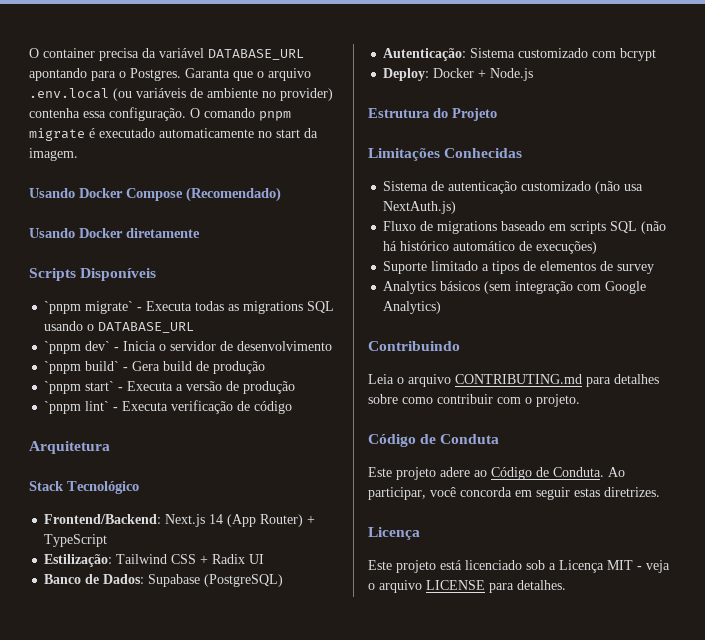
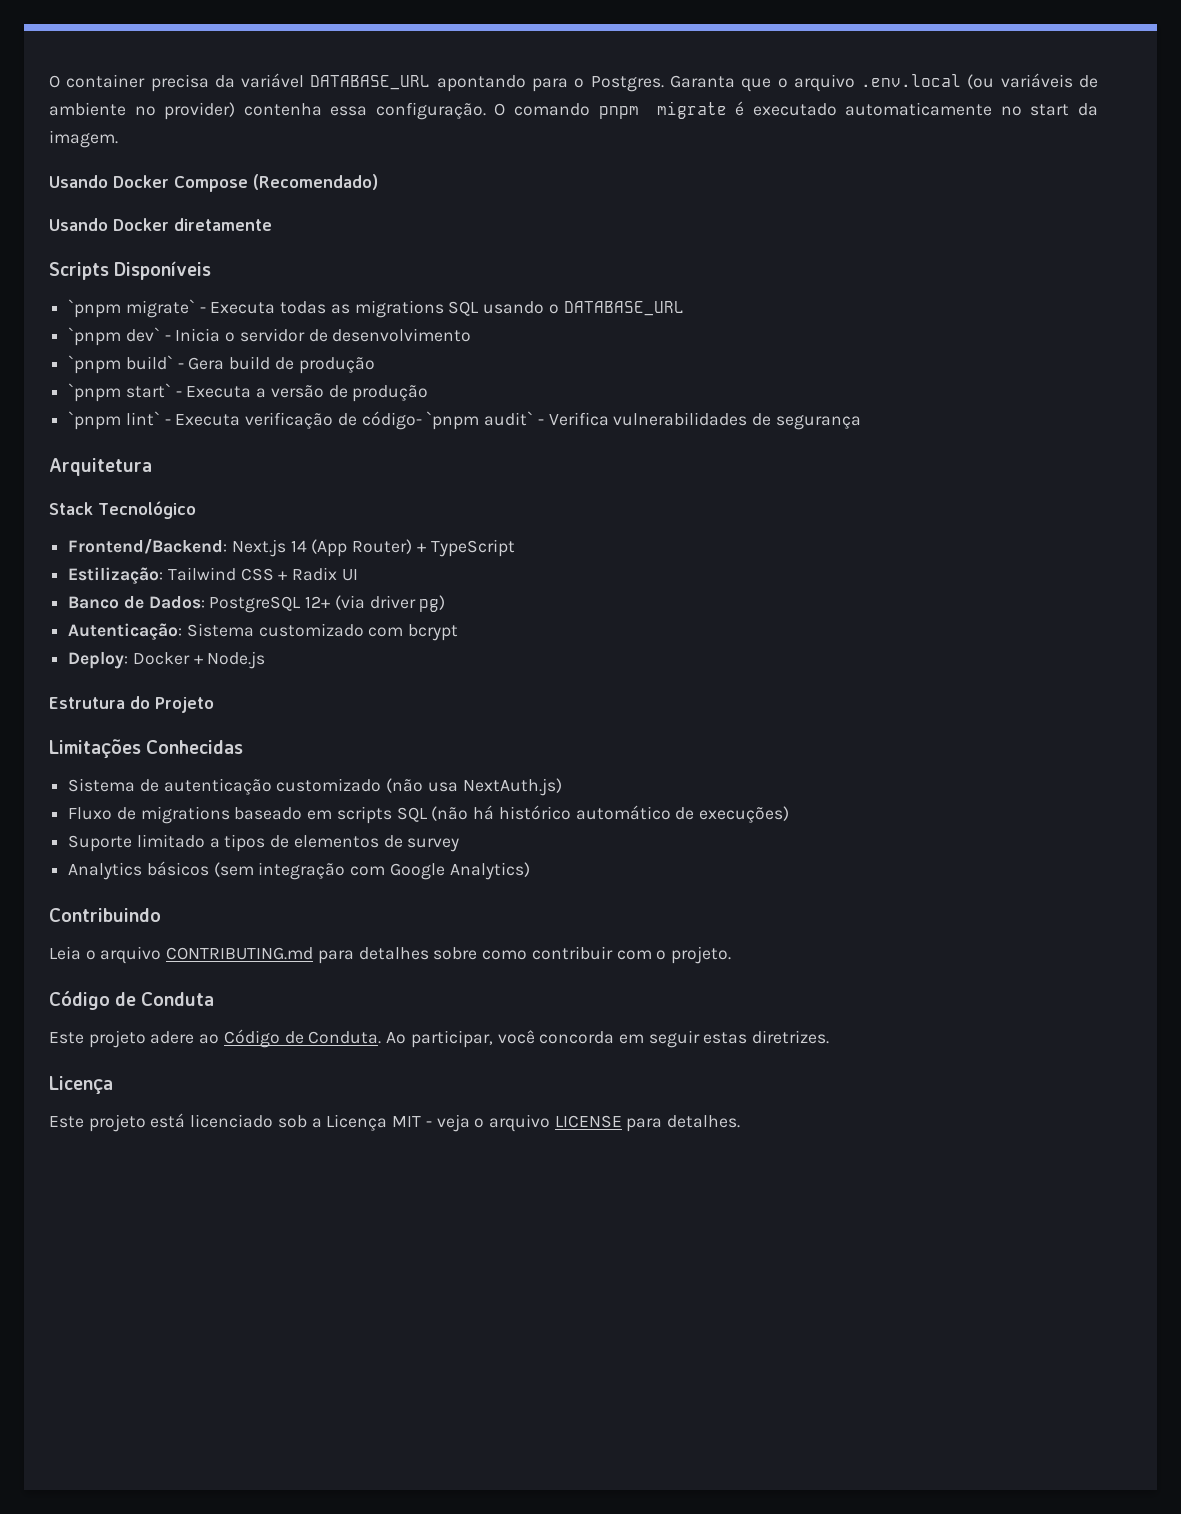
[254,401,293,414] código -> [361,411,861,430] código- `pnpm audit` - Verifica vulnerabilidades de segurança
[148,574,284,587] Supabase (PostgreSQL) -> [209,595,446,613] PostgreSQL 12+ (via driver pg)

